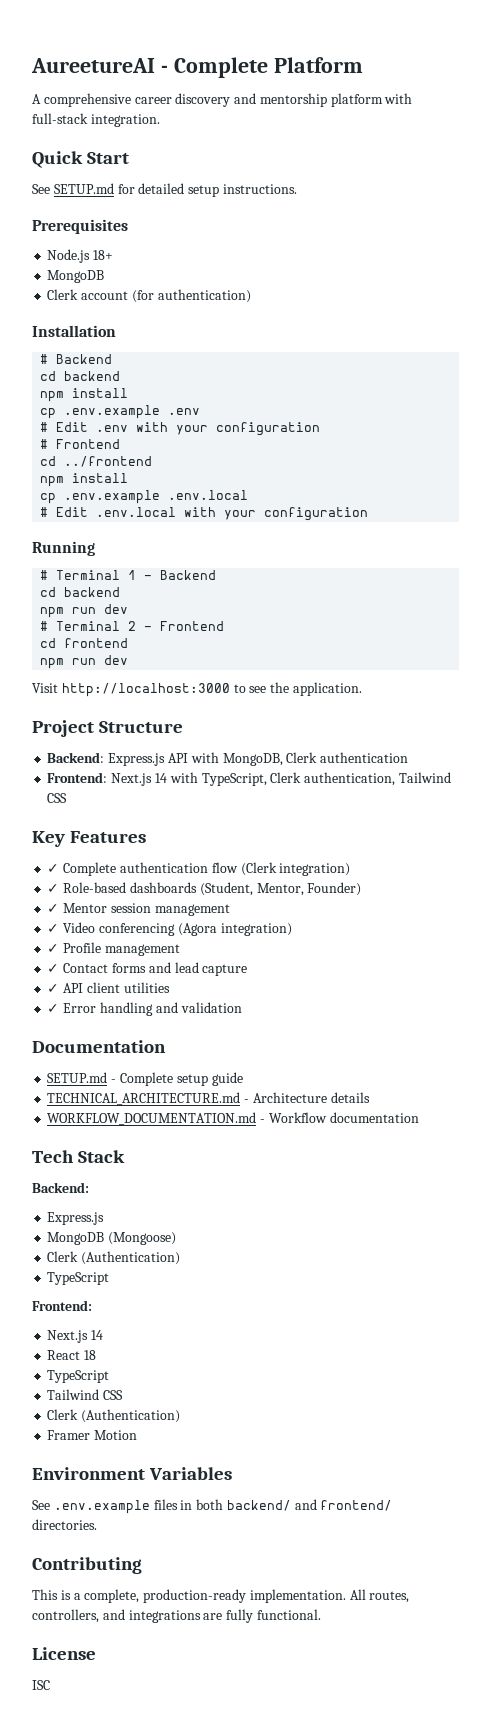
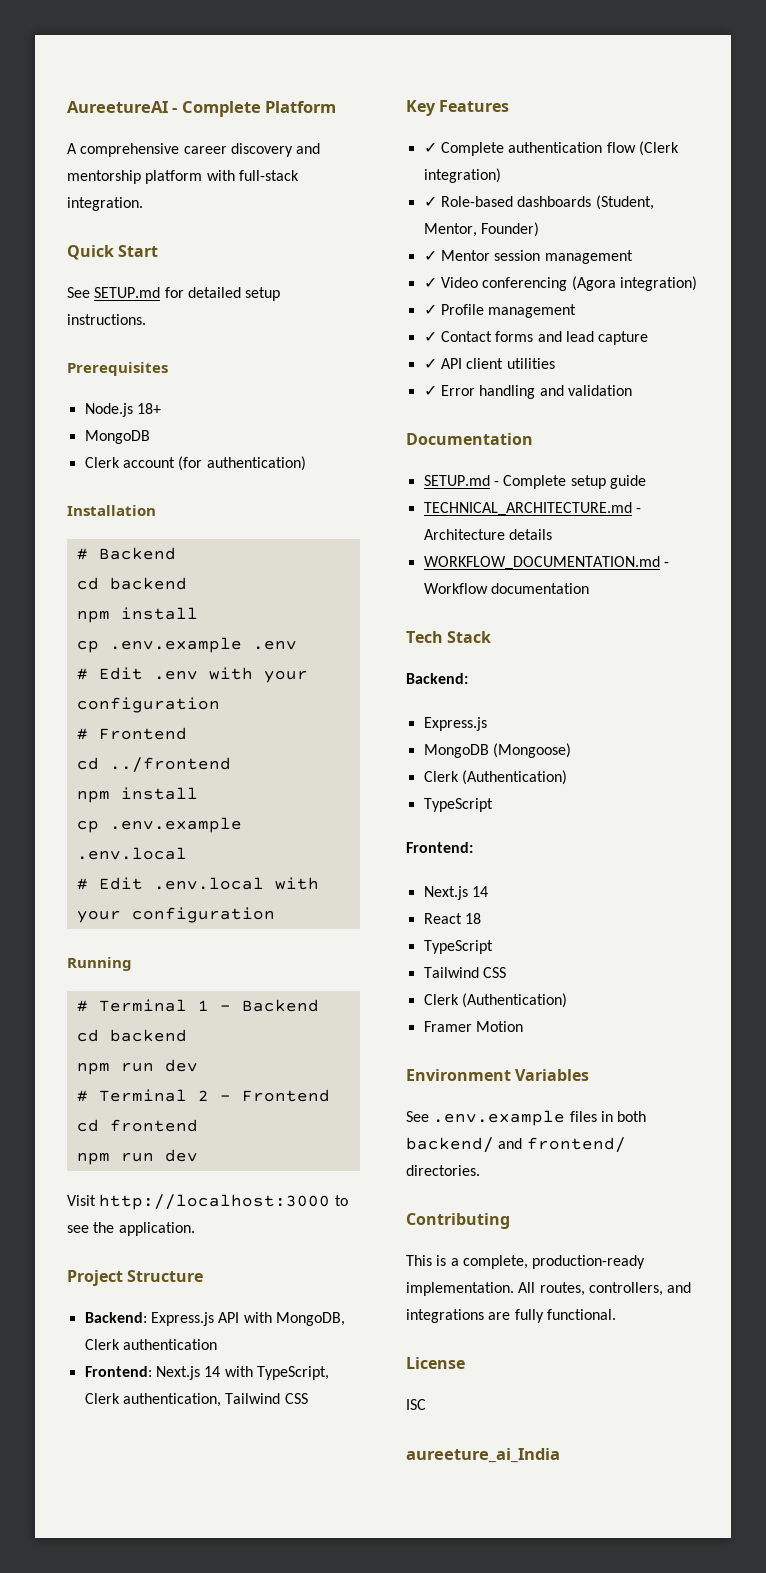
(50, 1685) none -> [406,1448,560,1463] // aureeture_ai_India

